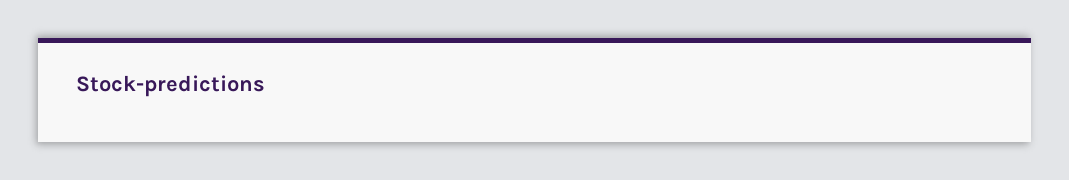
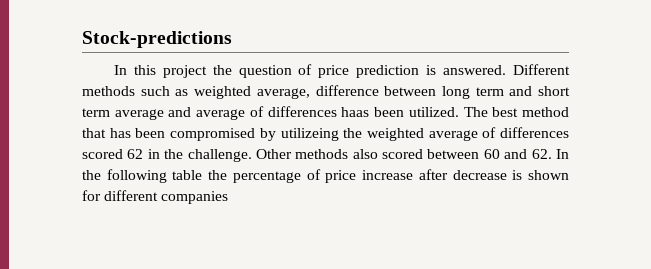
(265, 86) none -> [113,64,570,78] [82,85,570,99] [82,106,569,120] [82,127,569,141] [82,149,569,162] [82,169,569,183] [82,190,229,204] // In this project the question of price prediction is answered. Different methods such as weighted average, difference between long term and short term average and average of differences haas been utilized. The best method that has been compromised by utilizeing the weighted average of differences scored 62 in the challenge. Other methods also scored between 60 and 62. In the following table the percentage of price increase after decrease is shown for different companies

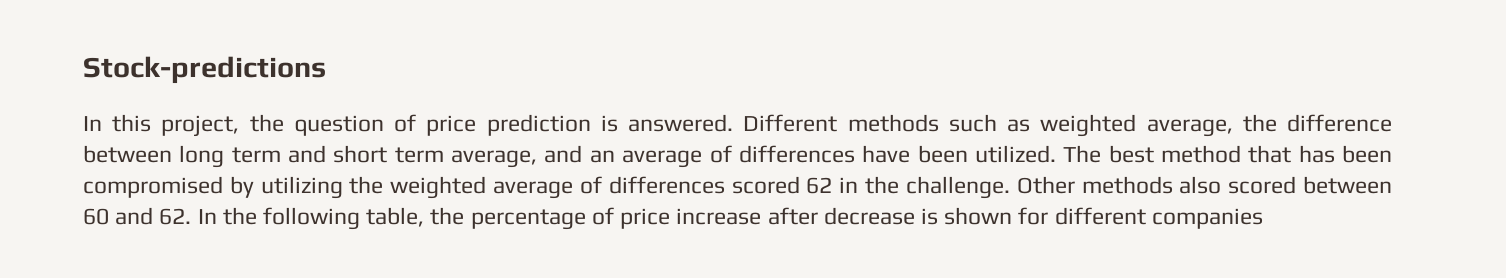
[162,65,207,78] project -> [161,115,240,137] project,
(310, 93) none -> [1242,114,1277,132] the
[114,106,370,120] average and average of differences haas -> [451,145,911,168] average, and an average of differences have
[280,128,339,141] utilizeing -> [260,176,343,199] utilizing
[172,170,203,180] table -> [366,207,425,227] table,

